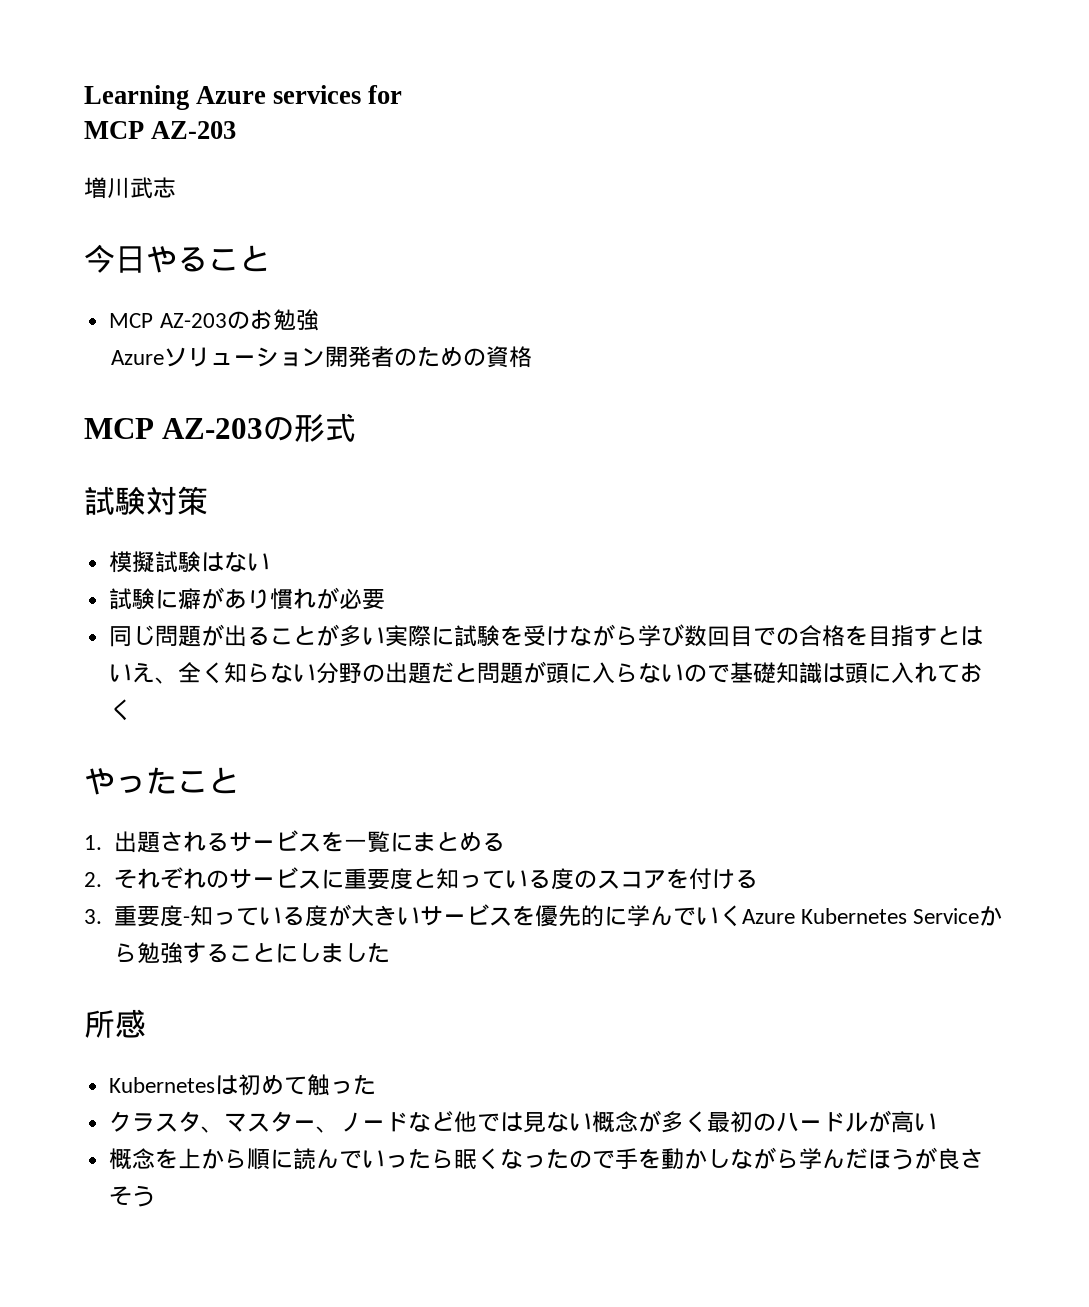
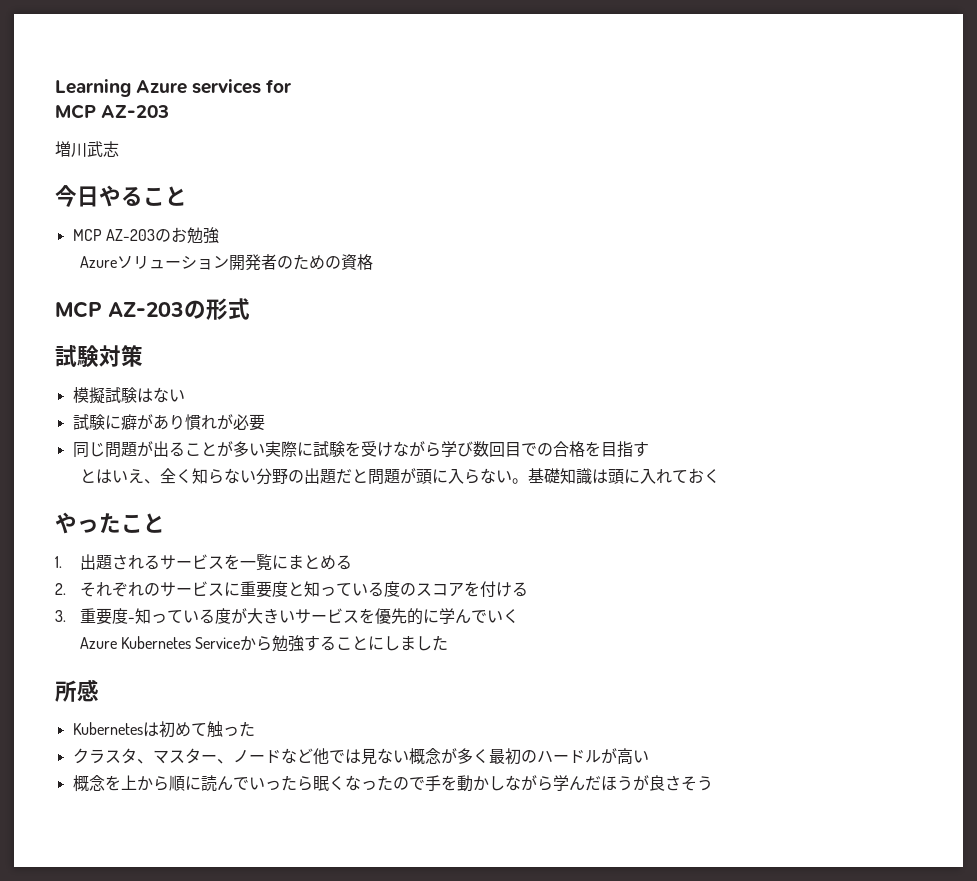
(938, 635) none -> (649, 449) //
[684,664,731,683] ので -> [511,478,528,484] 。
(742, 916) none -> (519, 616) //

